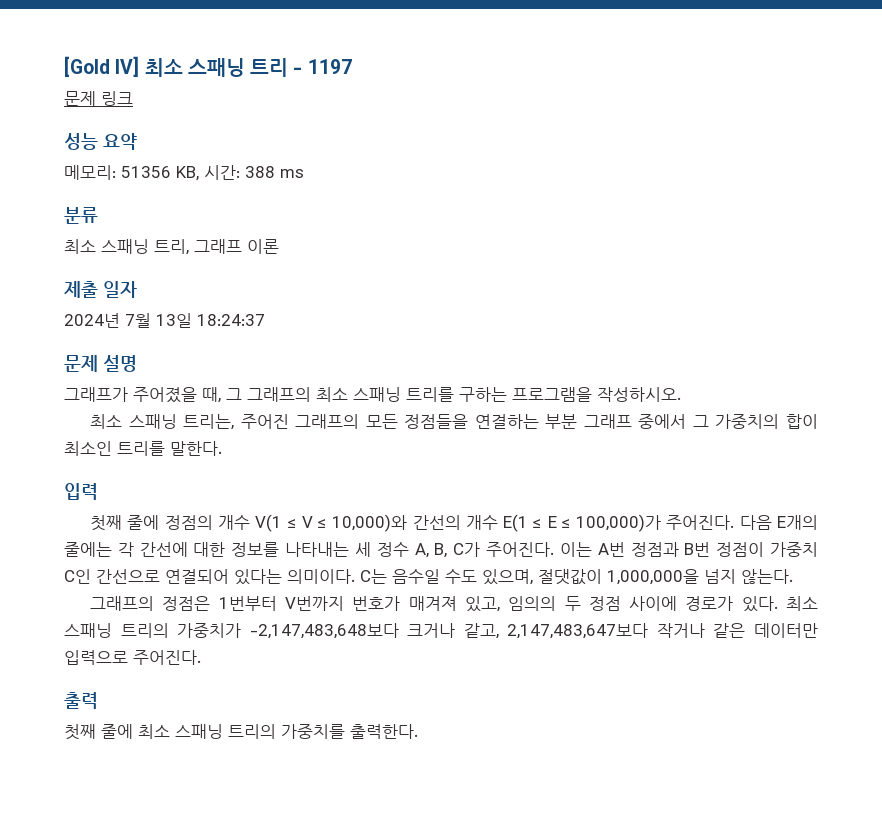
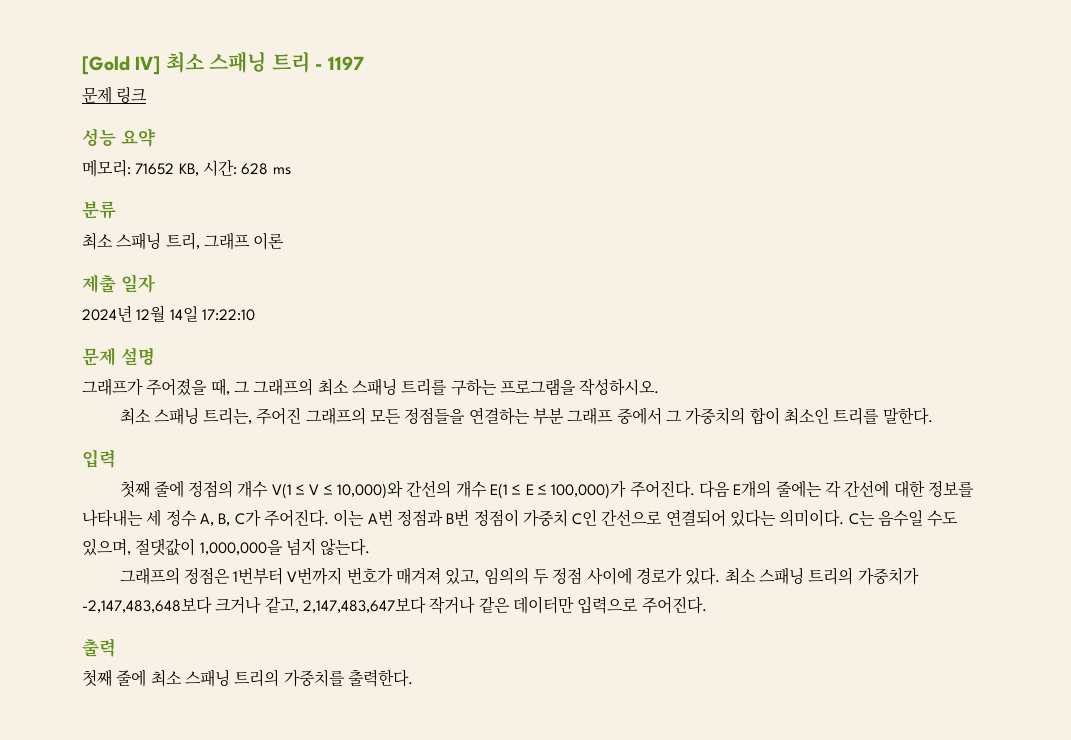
[121,166,171,178] 51356 -> [135,163,175,175] 71652
[245,166,275,178] 388 -> [241,163,269,175] 628
[125,313,265,328] 7월 13일 18:24:37 -> [136,305,255,322] 12월 14일 17:22:10

